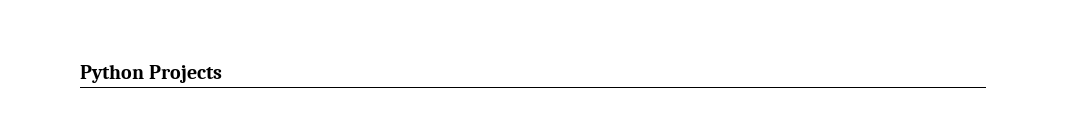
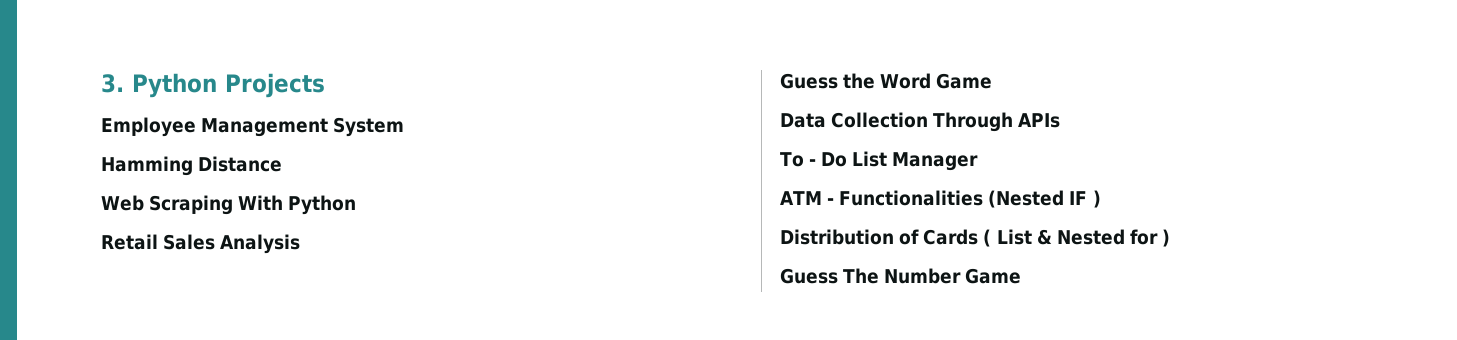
(80, 73) none -> [101,74,124,93] 3.
(223, 74) none -> [101,117,405,137] [101,156,283,176] [101,195,357,215] [101,234,301,254] [780,73,993,89] [780,112,1061,132] [780,151,979,171] [780,190,1101,208] [780,229,1171,247] [780,268,1022,284] // Employee Management System // Hamming Distance // Web Scraping With Python // Retail Sales Analysis // Guess the Word Game // Data Collection Through APIs // To - Do List Manager // ATM - Functionalities (Nested IF ) // Distribution of Cards ( List & Nested for ) // Guess The Number Game

